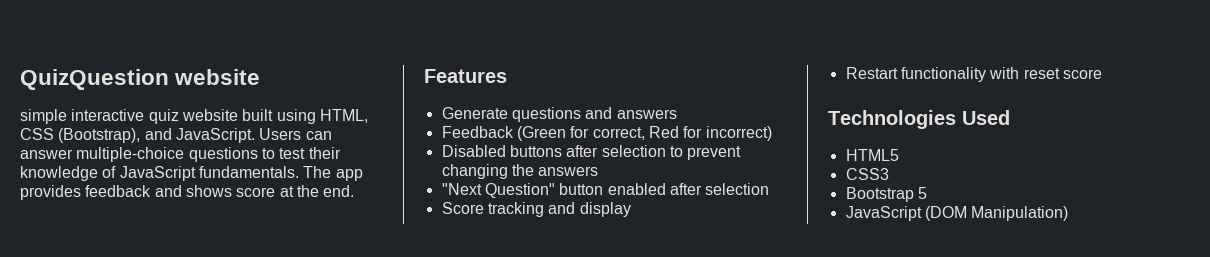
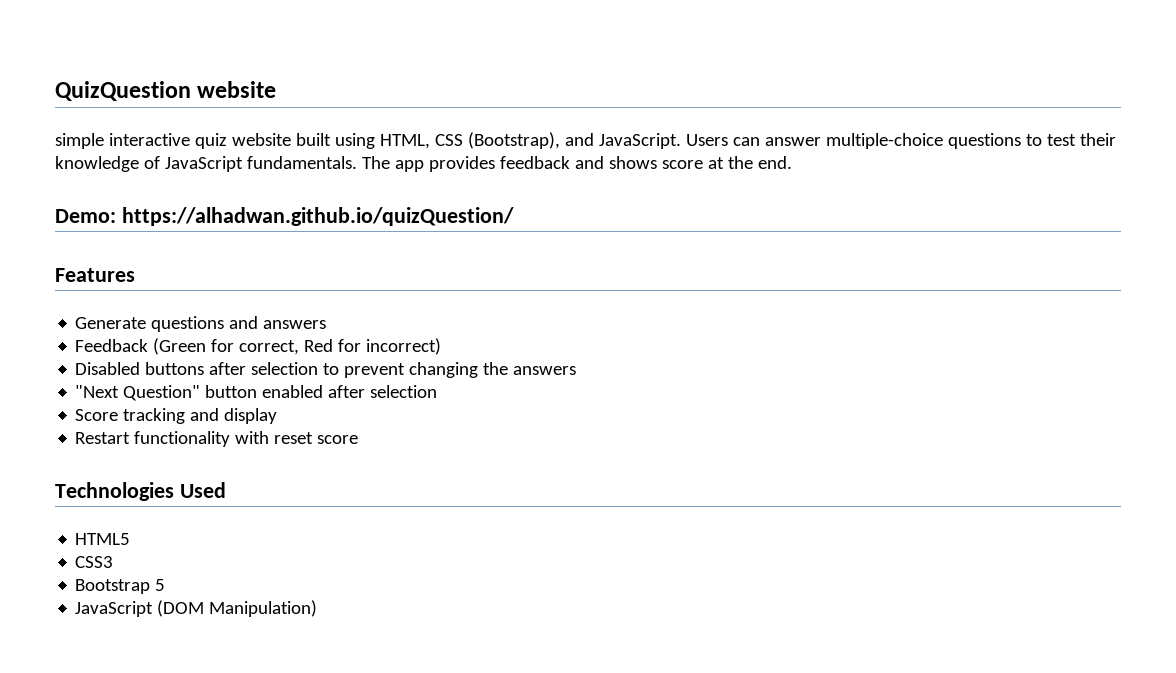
(355, 191) none -> [55,207,514,226] // Demo: https://alhadwan.github.io/quizQuestion/

